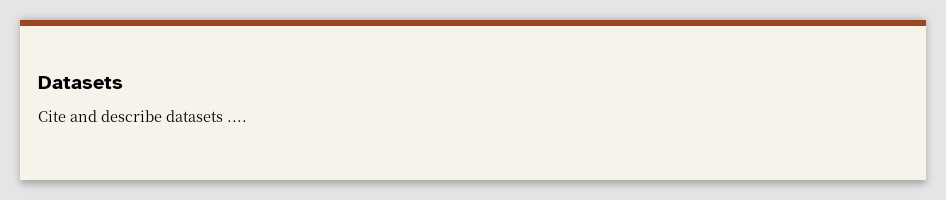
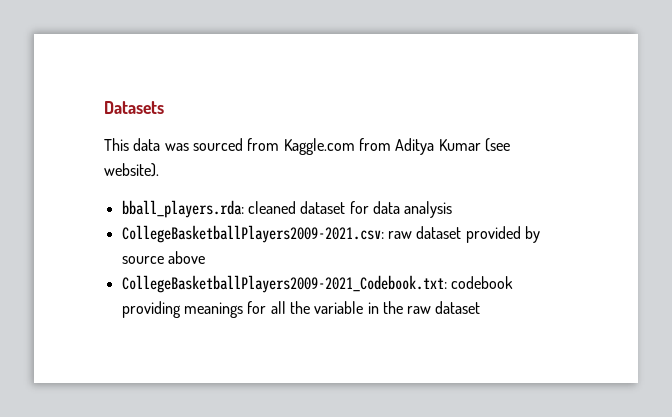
[38,110,247,122] Cite and describe datasets .... -> [104,138,510,155] [104,163,159,177] [121,200,453,218] [121,225,540,243] [121,251,205,264] [121,275,513,293] [121,301,481,318] This data was sourced from Kaggle.com from Aditya Kumar (see website). // bball_players.rda: cleaned dataset for data analysis // CollegeBasketballPlayers2009-2021.csv: raw dataset provided by source above // CollegeBasketballPlayers2009-2021_Codebook.txt: codebook providing meanings for all the variable in the raw dataset

